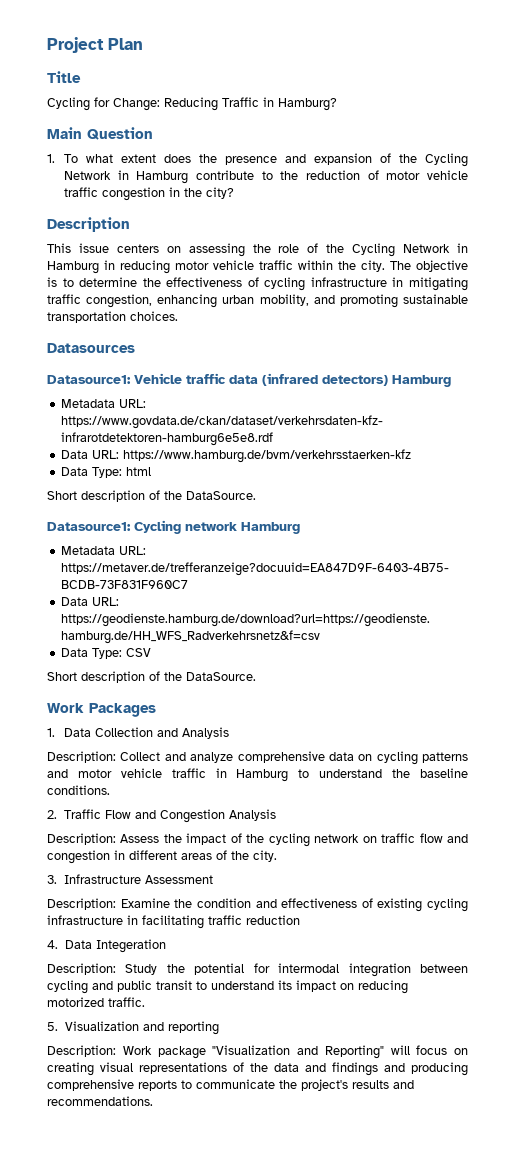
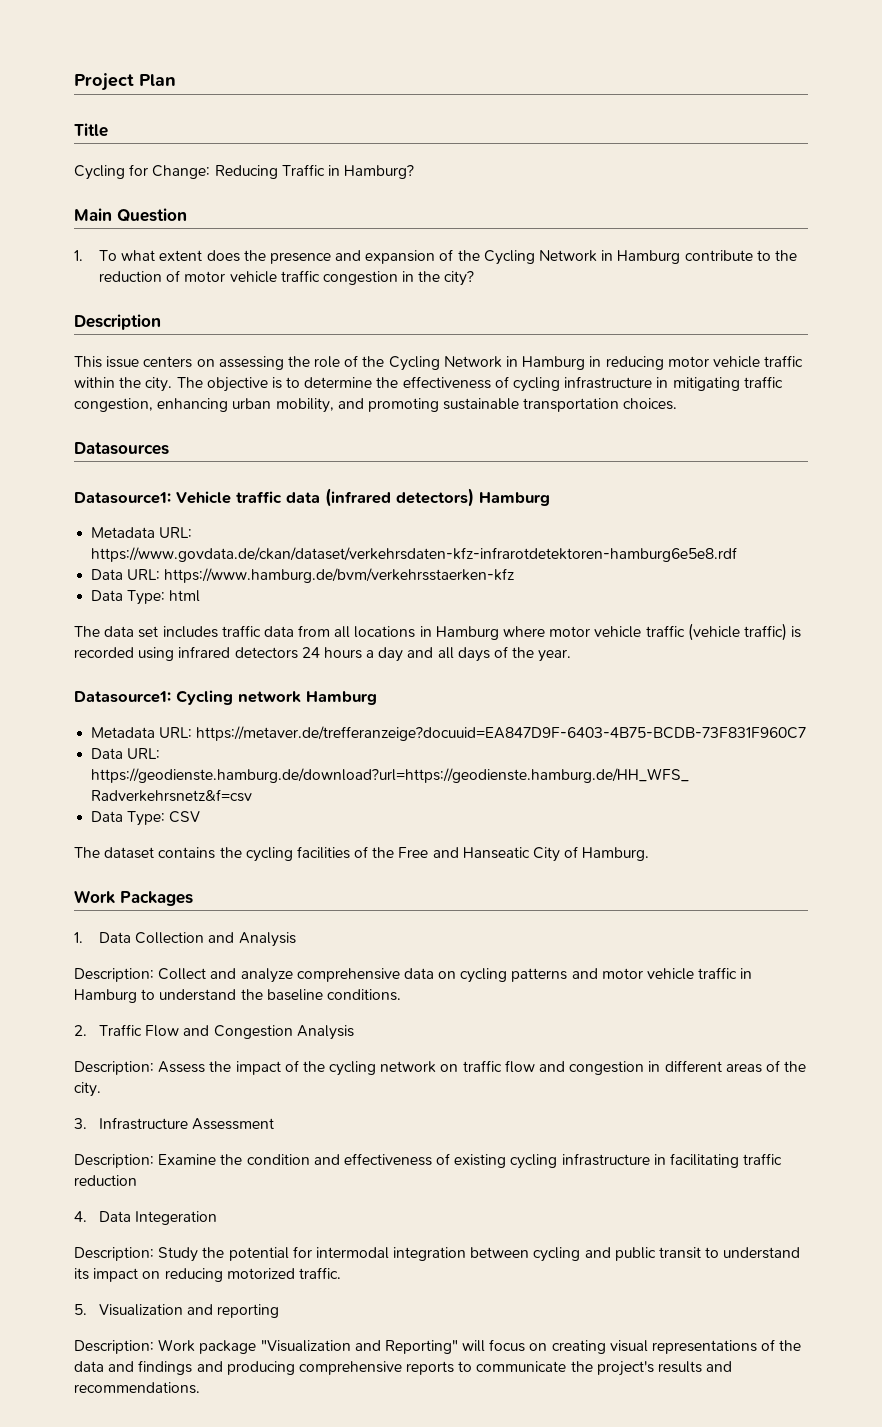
[47,490,256,502] Short description of the DataSource. -> [74,623,802,641] [74,646,572,662] The data set includes traffic data from all locations in Hamburg where motor vehicle traffic (vehicle traffic) is recorded using infrared detectors 24 hours a day and all days of the year.
[47,671,256,683] Short description of the DataSource. -> [74,846,650,862] The dataset contains the cycling facilities of the Free and Hanseatic City of Hamburg.

